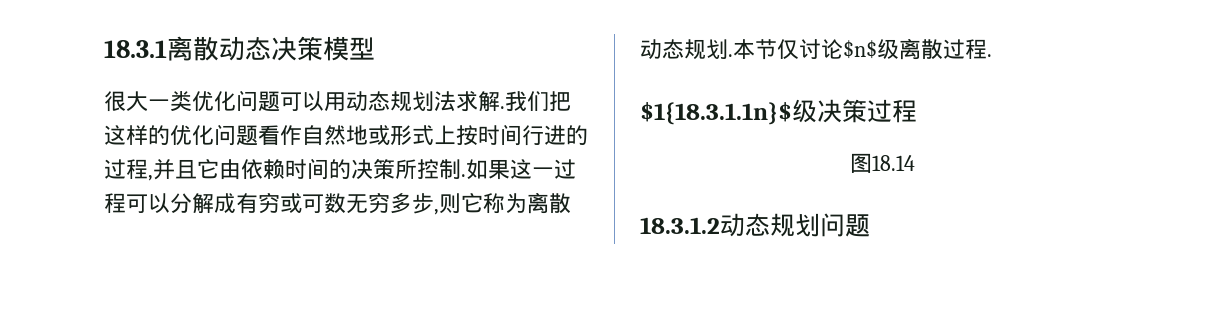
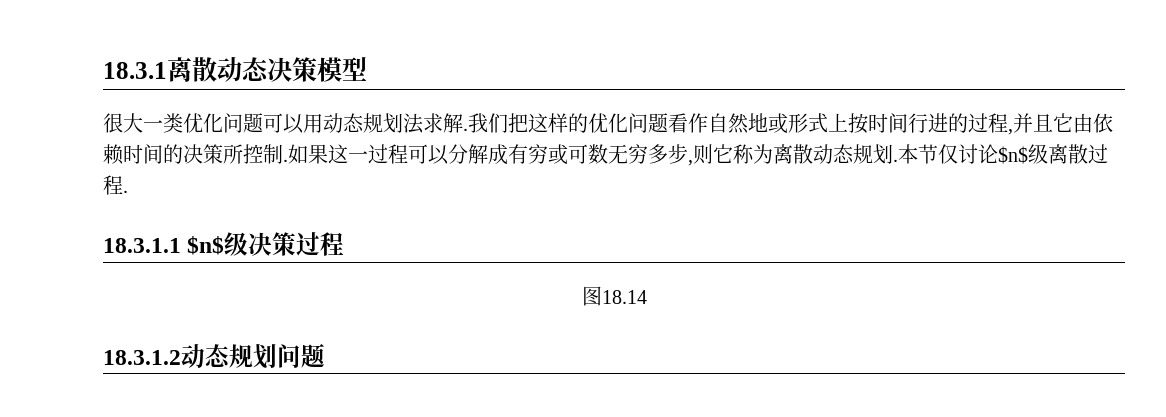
[640,101,792,125] $1{18.3.1.1n}$ -> [103,236,225,255] 18.3.1.1 $n$

